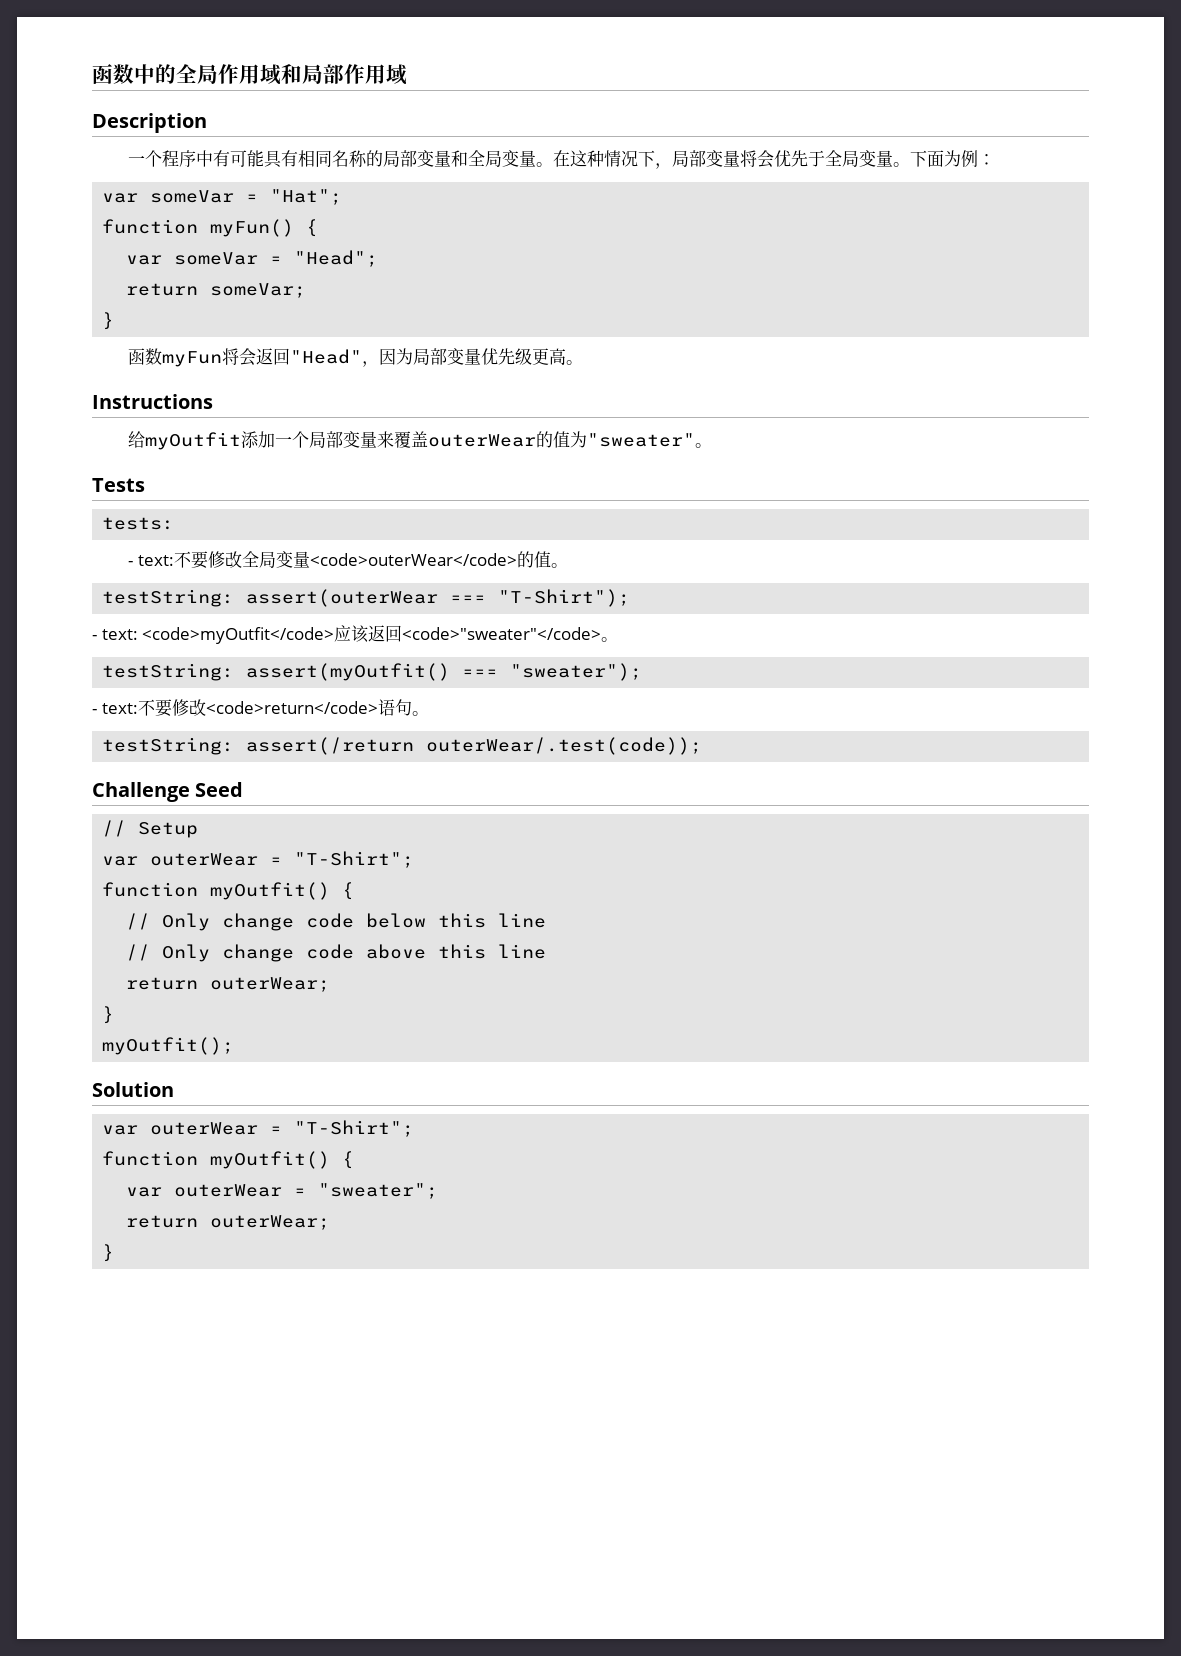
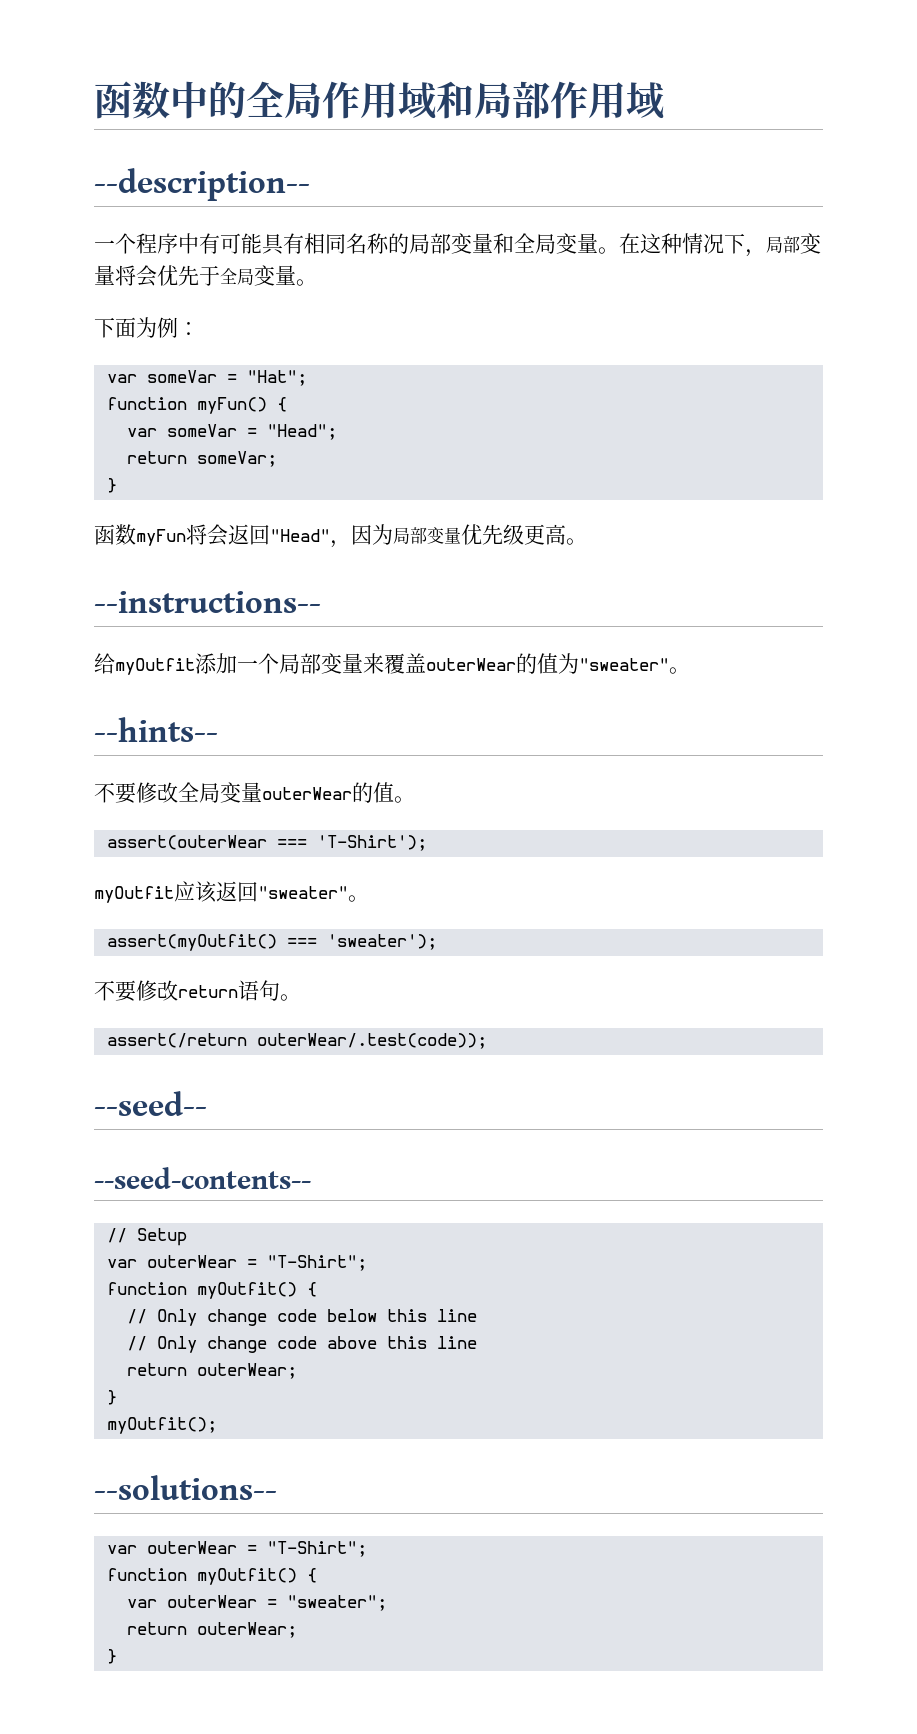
[92,113,207,133] Description -> [94,168,310,201] --description--
(911, 164) none -> (317, 282) //
[92,394,213,409] Instructions -> [94,591,321,613] --instructions--
[92,478,145,492] [102,517,175,530] [128,555,174,566] Tests // tests: // - text: -> [94,717,218,742] --hints-- //
[309,553,517,566] <code>outerWear</code> -> [262,787,352,800] outerWear
[102,589,235,607] testString: -> (415, 799) none
[498,589,631,607] [92,627,335,644] "T-Shirt"); // - text: <code>myOutfit</code> -> [316,835,427,851] [94,886,174,903] 'T-Shirt'); // myOutfit
[402,627,619,642] [102,663,235,681] <code>"sweater"</code>。 // testString: -> [258,886,369,902] "sweater"。 //
[510,663,643,681] [92,699,378,717] "sweater"); // - text:不要修改<code>return</code> -> [326,934,437,950] [94,980,238,1002] 'sweater'); // 不要修改return
[102,737,235,755] testString: -> (301, 997) none
[92,782,244,802] Challenge Seed -> [94,1091,207,1116] [94,1167,311,1189] --seed-- // --seed-contents--
[92,1082,174,1097] Solution -> [94,1475,277,1500] --solutions--

